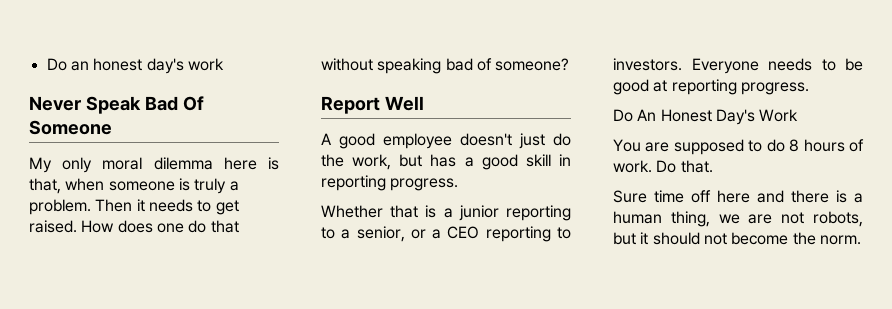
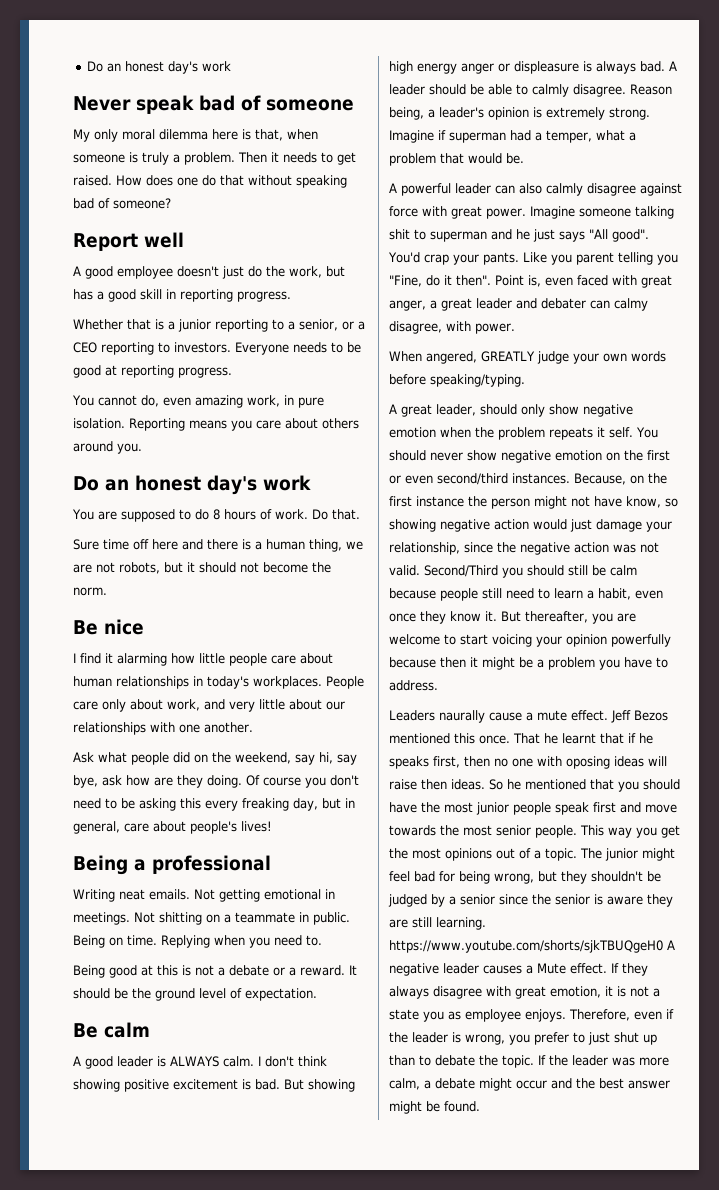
[85,96,204,114] [29,120,112,135] Speak Bad Of Someone -> [136,95,354,114] speak bad of someone
[384,96,424,111] Well -> [144,232,184,248] well
[613,109,799,125] Do An Honest Day's Work -> [72,395,324,408] [73,418,359,431] [73,441,142,454] [73,475,311,495] You cannot do, even amazing work, in pure isolation. Reporting means you care about others around you. // Do an honest day's work
(861, 240) none -> [73,619,144,635] [73,653,333,666] [73,676,364,689] [73,699,345,712] [73,722,253,735] [73,752,357,765] [73,775,359,788] [73,798,355,811] [73,821,272,834] [73,855,271,875] [73,889,335,902] [73,912,350,925] [73,935,322,948] [73,965,357,978] [73,988,317,1001] [73,1022,150,1038] [73,1056,327,1069] [73,1079,355,1092] [389,61,677,74] [389,84,672,97] [389,107,650,120] [389,130,636,143] [389,153,524,166] [389,183,682,196] [389,206,674,219] [389,229,649,242] [388,252,678,265] [389,275,672,288] [389,298,648,311] [389,321,515,334] [389,351,666,364] [389,374,525,387] [389,404,633,417] [389,427,658,440] [389,450,670,463] [389,473,667,485] [389,496,678,509] [389,519,672,532] [389,542,659,555] [389,565,637,578] [389,588,663,601] [389,611,636,624] [389,634,671,647] [389,657,668,670] [389,680,438,691] [389,710,668,723] [389,733,653,744] [389,756,667,769] [389,779,680,792] [389,802,677,815] [389,825,680,838] [389,848,675,861] [389,871,661,884] [388,894,673,907] [389,917,486,930] [389,940,675,953] [389,963,648,976] [389,986,660,999] [389,1009,674,1022] [389,1032,657,1045] [389,1055,669,1068] [389,1078,670,1091] [389,1101,480,1114] // Be nice // I find it alarming how little people care about human relationships in today's workplaces. People care only about work, and very little about our relationships with one another. // Ask what people did on the weekend, say hi, say bye, ask how are they doing. Of course you don't need to be asking this every freaking day, but in general, care about people's lives! // Being a professional // Writing neat emails. Not getting emotional in meetings. Not shitting on a teammate in public. Being on time. Replying when you need to. // Being good at this is not a debate or a reward. It should be the ground level of expectation. // Be calm // A good leader is ALWAYS calm. I don't think showing positive excitement is bad. But showing high energy anger or displeasure is always bad. A leader should be able to calmly disagree. Reason being, a leader's opinion is extremely strong. Imagine if superman had a temper, what a problem that would be. // A powerful leader can also calmly disagree against force with great power. Imagine someone talking shit to superman and he just says "All good". You'd crap your pants. Like you parent telling you "Fine, do it then". Point is, even faced with great anger, a great leader and debater can calmy disagree, with power. // When angered, GREATLY judge your own words before speaking/typing. // A great leader, should only show negative emotion when the problem repeats it self. You should never show negative emotion on the first or even second/third instances. Because, on the first instance the person might not have know, so showing negative action would just damage your relationship, since the negative action was not valid. Second/Third you should still be calm because people still need to learn a habit, even once they know it. But thereafter, you are welcome to start voicing your opinion powerfully because then it might be a problem you have to address. // Leaders naurally cause a mute effect. Jeff Bezos mentioned this once. That he learnt that if he speaks first, then no one with oposing ideas will raise then ideas. So he mentioned that you should have the most junior people speak first and move towards the most senior people. This way you get the most opinions out of a topic. The junior might feel bad for being wrong, but they shouldn't be judged by a senior since the senior is aware they are still learning. https://www.youtube.com/shorts/sjkTBUQgeH0 A negative leader causes a Mute effect. If they always disagree with great emotion, it is not a state you as employee enjoys. Therefore, even if the leader is wrong, you prefer to just shut up than to debate the topic. If the leader was more calm, a debate might occur and the best answer might be found.

